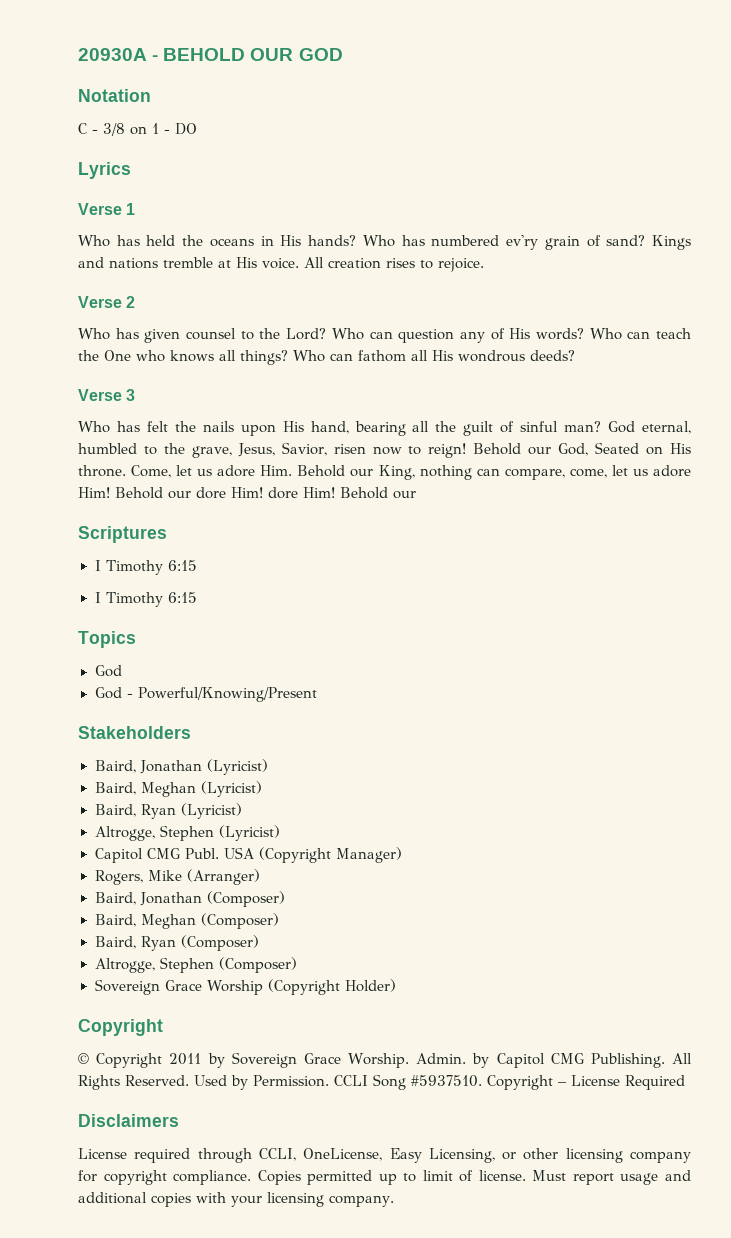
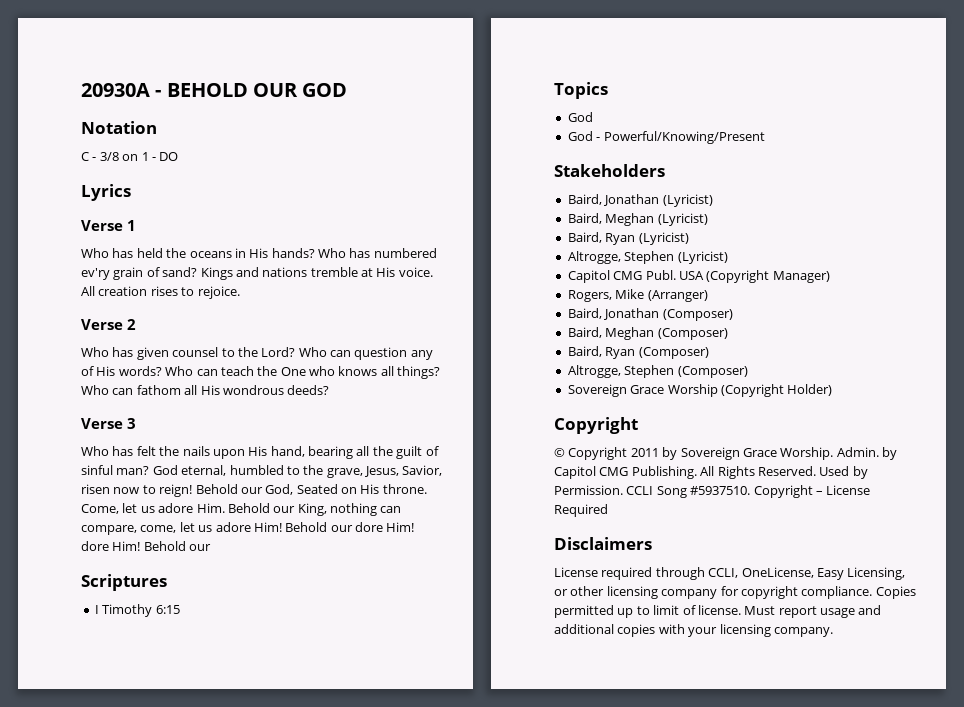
[94,592,197,607] // I Timothy 6:15 -> (180, 609) none

